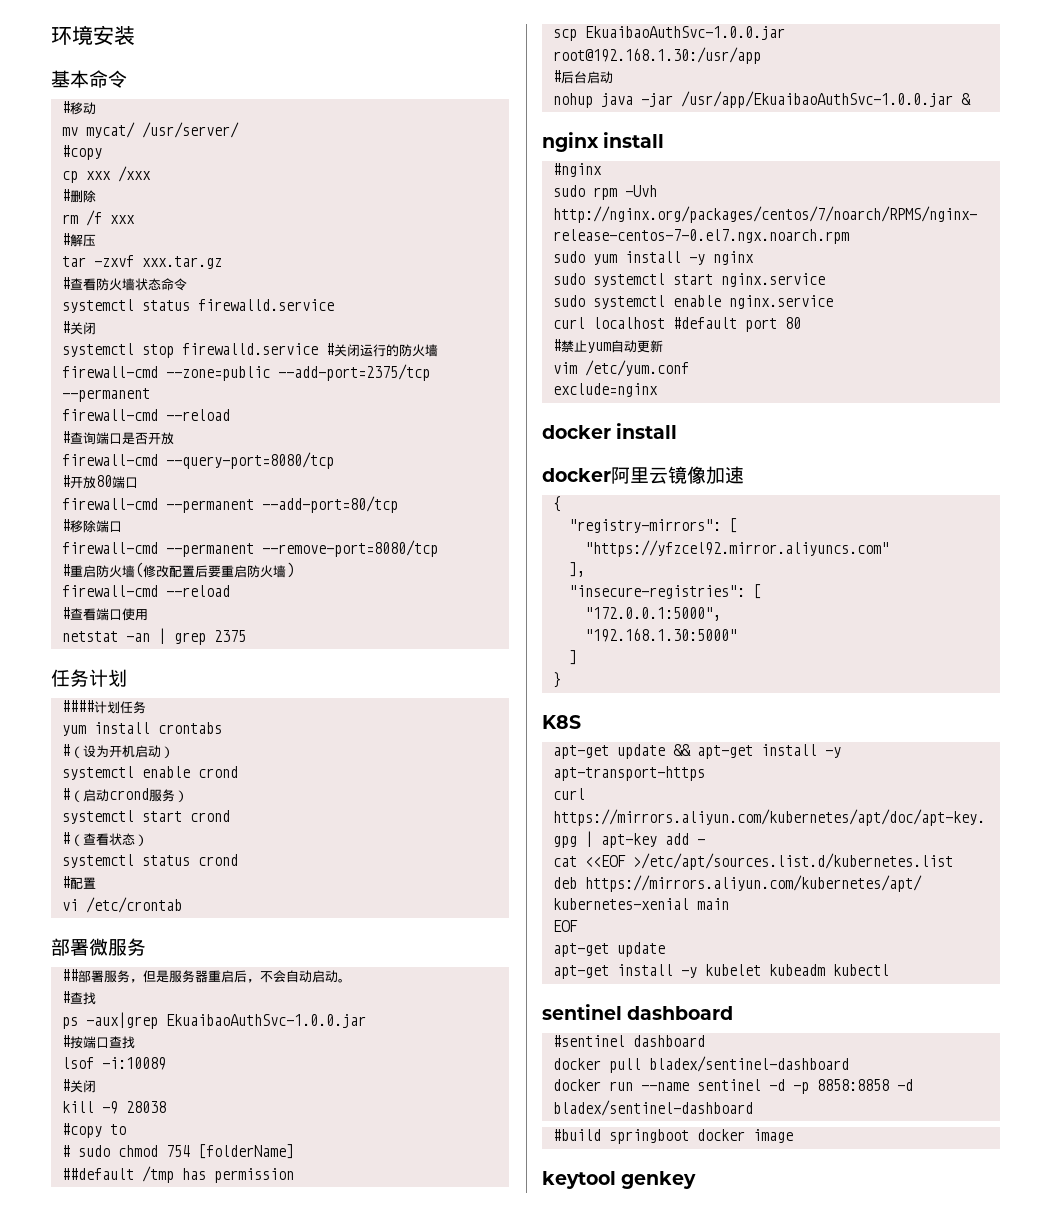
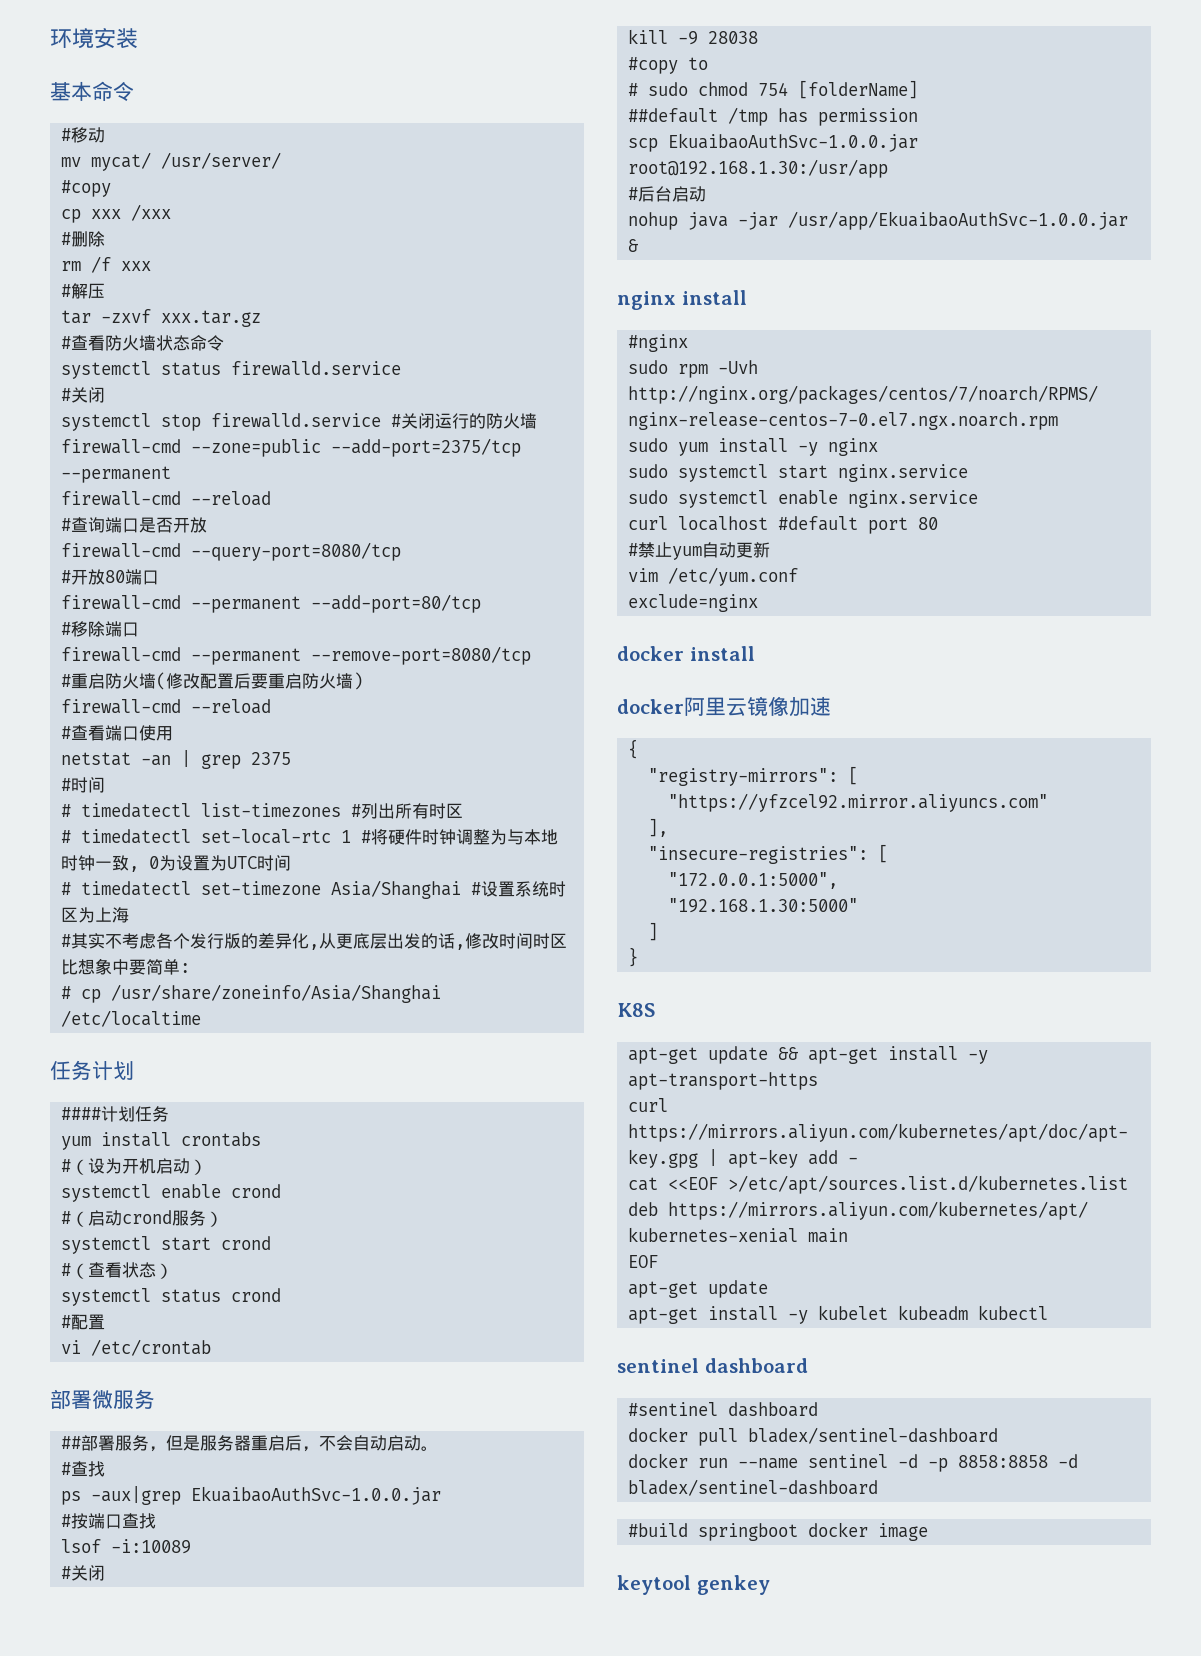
(246, 636) none -> [60,777,105,793] [60,803,463,819] [60,829,558,845] [60,855,291,872] [60,880,566,899] [60,907,129,923] [60,933,567,950] [60,958,190,975] [60,984,441,1003] [60,1010,201,1027] // #时间 // # timedatectl list-timezones #列出所有时区 // # timedatectl set-local-rtc 1 #将硬件时钟调整为与本地时钟一致, 0为设置为UTC时间 // # timedatectl set-timezone Asia/Shanghai #设置系统时区为上海 // #其实不考虑各个发行版的差异化,从更底层出发的话,修改时间时区比想象中要简单: // # cp /usr/share/zoneinfo/Asia/Shanghai /etc/localtime

